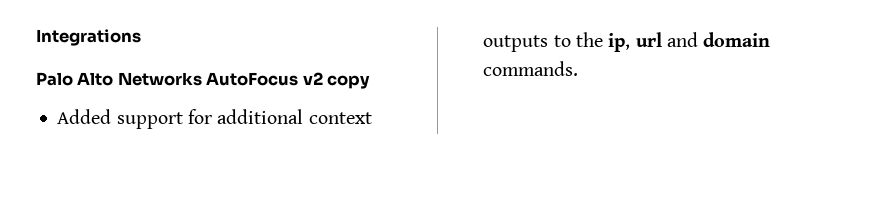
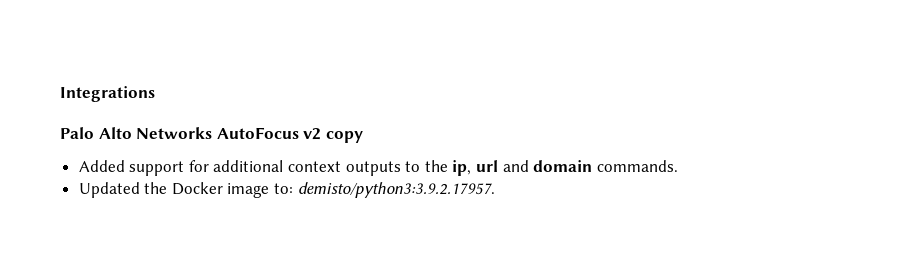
(579, 68) none -> [78,182,495,198] // Updated the Docker image to: demisto/python3:3.9.2.17957.

